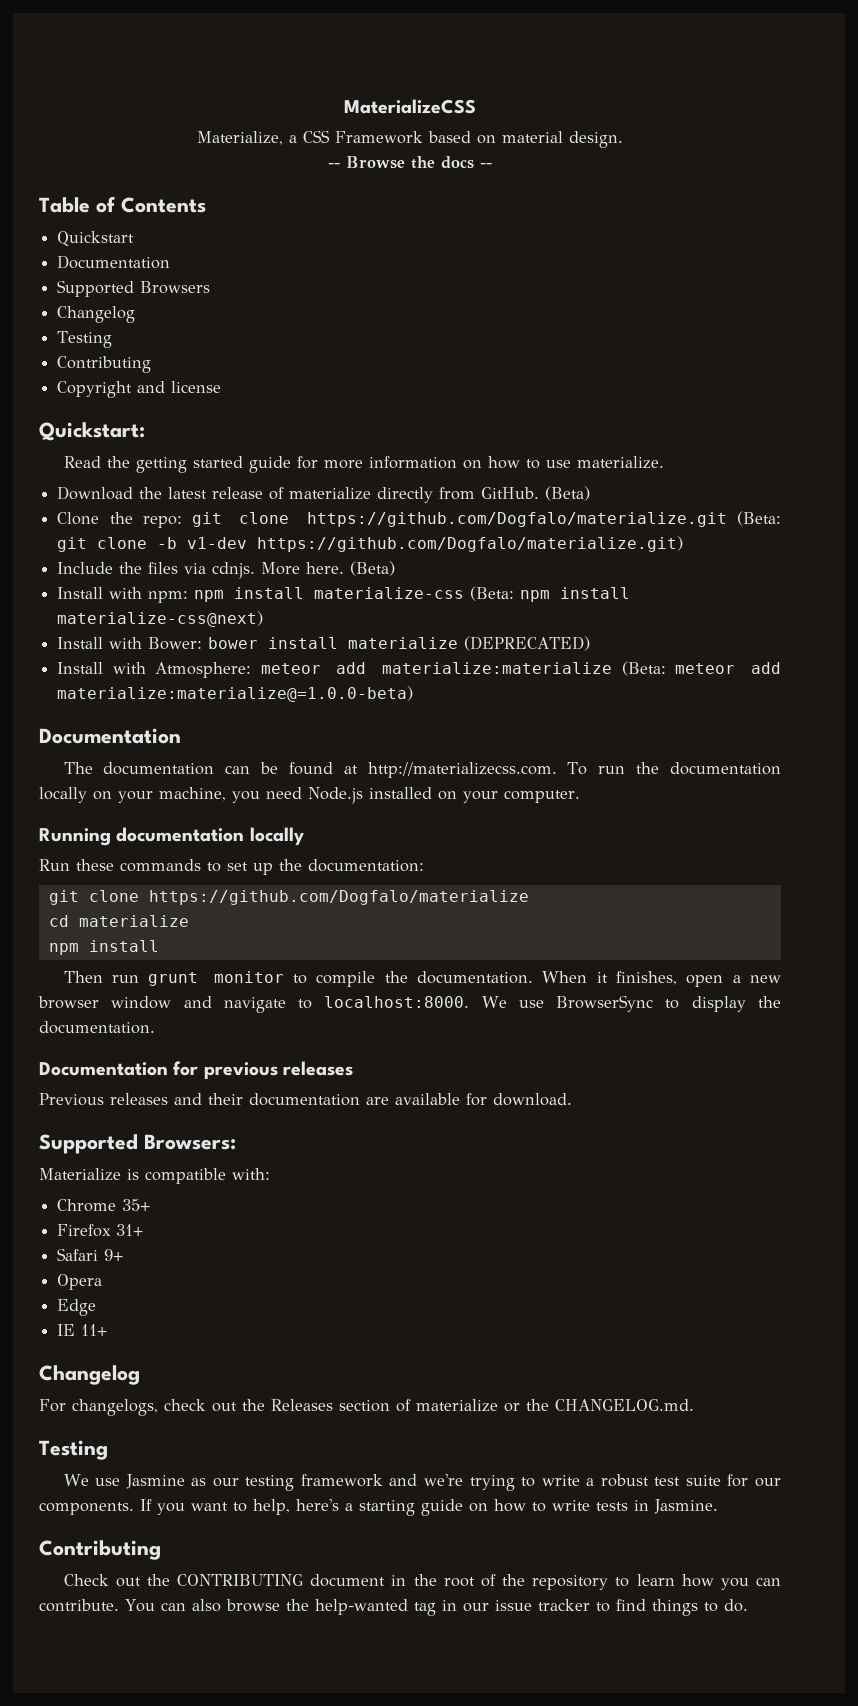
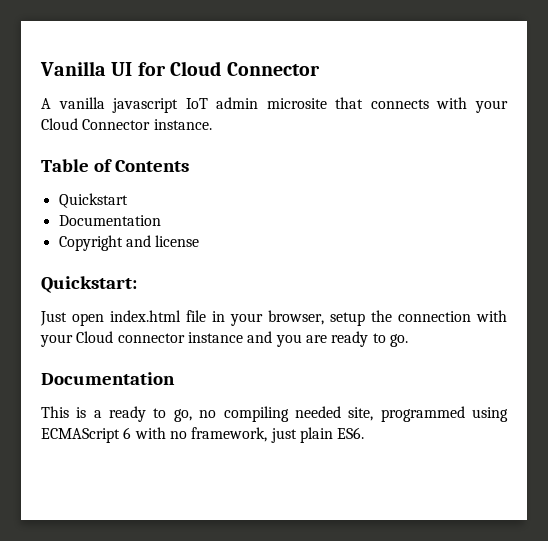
[344,99,476,114] [197,130,623,148] [328,156,492,169] MaterializeCSS // Materialize, a CSS Framework based on material design. // -- Browse the docs -- -> [40,61,320,76] [41,97,508,113] [41,118,212,130] Vanilla UI for Cloud Connector // A vanilla javascript IoT admin microsite that connects with your Cloud Connector instance.
[57,280,211,297] [57,306,136,323] [57,331,113,348] [57,356,152,373] // Supported Browsers // Changelog // Testing // Contributing -> (161, 220) none
[63,456,664,473] [57,486,591,503] [57,511,781,528] [57,536,684,552] [57,561,396,579] [57,586,631,603] [57,611,264,627] [57,636,591,651] [57,661,782,678] [57,686,414,702] [39,728,181,744] [63,762,782,778] [39,787,580,804] [39,827,304,846] [39,859,424,875] [48,890,529,905] [48,915,189,927] [48,940,159,955] [63,971,781,987] [38,995,782,1013] [39,1021,155,1034] [39,1061,353,1080] [39,1093,572,1106] [39,1134,236,1154] [39,1168,270,1184] [57,1199,151,1212] [57,1224,144,1237] [57,1248,124,1261] [57,1274,103,1290] [57,1299,97,1316] [57,1324,108,1336] [39,1365,140,1385] [39,1399,694,1416] [39,1440,108,1460] [63,1474,782,1491] [39,1499,718,1516] [39,1540,161,1560] [63,1574,782,1590] [39,1599,748,1616] Read the getting started guide for more information on how to use materialize. // Download the latest release of materialize directly from GitHub. (Beta) // Clone the repo: git clone https://github.com/Dogfalo/materialize.git (Beta: git clone -b v1-dev https://github.com/Dogfalo/materialize.git) // Include the files via cdnjs. More here. (Beta) // Install with npm: npm install materialize-css (Beta: npm install materialize-css@next) // Install with Bower: bower install materialize (DEPRECATED) // Install with Atmosphere: meteor add materialize:materialize (Beta: meteor add materialize:materialize@=1.0.0-beta) // Documentation // The documentation can be found at http://materializecss.com. To run the documentation locally on your machine, you need Node.js installed on your computer. // Running documentation locally // Run these commands to set up the documentation: // git clone https://github.com/Dogfalo/materialize // cd materialize // npm install // Then run grunt monitor to compile the documentation. When it finishes, open a new browser window and navigate to localhost:8000. We use BrowserSync to display the documentation. // Documentation for previous releases // Previous releases and their documentation are available for download. // Supported Browsers: // Materialize is compatible with: // Chrome 35+ // Firefox 31+ // Safari 9+ // Opera // Edge // IE 11+ // Changelog // For changelogs, check out the Releases section of materialize or the CHANGELOG.md. // Testing // We use Jasmine as our testing framework and we're trying to write a robust test suite for our components. If you want to help, here's a starting guide on how to write tests in Jasmine. // Contributing // Check out the CONTRIBUTING document in the root of the repository to learn how you can contribute. You can also browse the help-wanted tag in our issue tracker to find things to do. -> [40,310,507,326] [40,331,408,347] [41,372,175,385] [41,406,509,422] [41,427,365,443] Just open index.html file in your browser, setup the connection with your Cloud connector instance and you are ready to go. // Documentation // This is a ready to go, no compiling needed site, programmed using ECMAScript 6 with no framework, just plain ES6.

